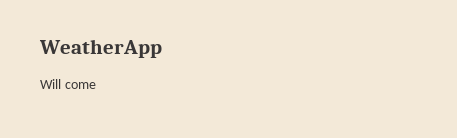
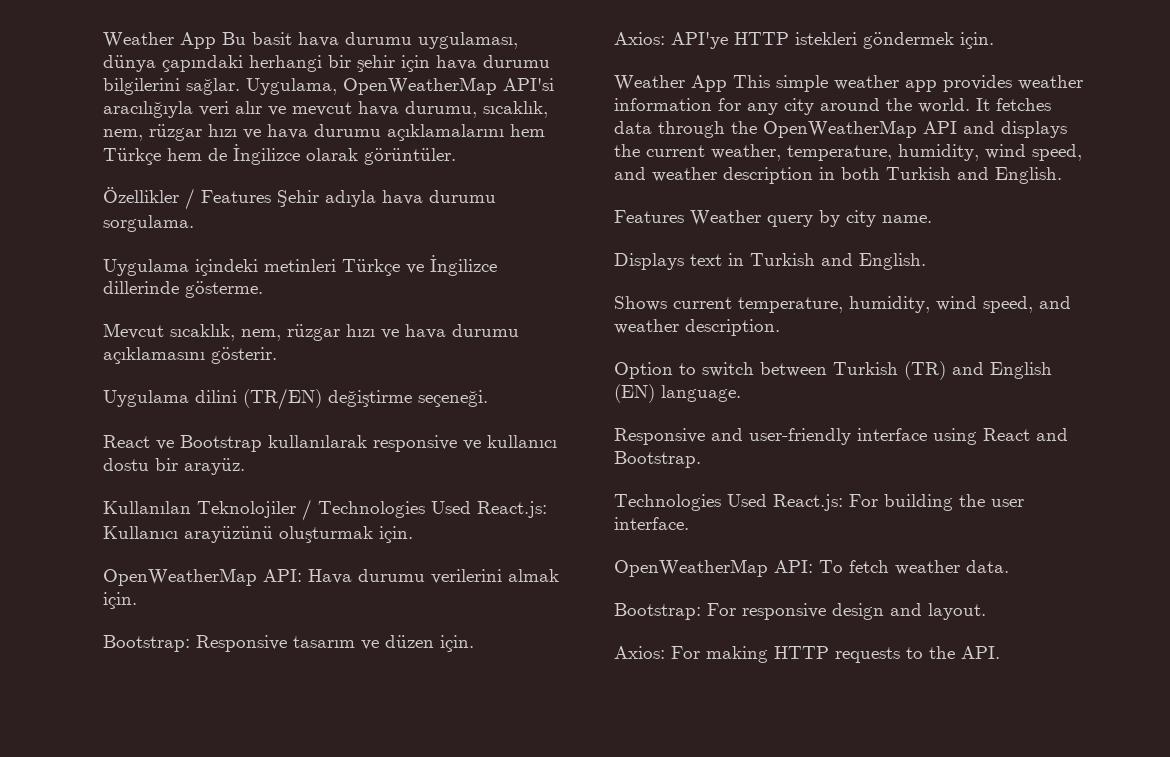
[39,39,162,58] [40,79,96,89] WeatherApp // Will come -> [103,32,518,49] [103,55,550,72] [103,77,554,95] [103,101,548,118] [103,124,545,141] [103,144,456,165] [103,187,496,210] [103,215,194,232] [103,255,497,276] [103,281,263,298] [103,323,519,341] [103,347,277,364] [103,388,488,410] [103,435,557,452] [103,458,245,475] [103,499,547,521] [103,526,413,543] [103,568,559,586] [103,592,137,609] [103,635,474,652] [614,32,994,49] [614,75,1083,92] [614,98,1051,115] [614,120,1067,138] [614,144,1082,161] [614,167,1062,184] [614,210,932,227] [614,253,926,270] [614,296,1071,313] [614,319,780,336] [614,361,1052,380] [614,384,741,403] [614,428,1068,445] [614,451,701,468] [614,494,1024,511] [614,517,689,530] [614,559,1009,577] [614,603,986,620] [614,646,1000,663] Weather App Bu basit hava durumu uygulaması, dünya çapındaki herhangi bir şehir için hava durumu bilgilerini sağlar. Uygulama, OpenWeatherMap API'si aracılığıyla veri alır ve mevcut hava durumu, sıcaklık, nem, rüzgar hızı ve hava durumu açıklamalarını hem Türkçe hem de İngilizce olarak görüntüler. // Özellikler / Features Şehir adıyla hava durumu sorgulama. // Uygulama içindeki metinleri Türkçe ve İngilizce dillerinde gösterme. // Mevcut sıcaklık, nem, rüzgar hızı ve hava durumu açıklamasını gösterir. // Uygulama dilini (TR/EN) değiştirme seçeneği. // React ve Bootstrap kullanılarak responsive ve kullanıcı dostu bir arayüz. // Kullanılan Teknolojiler / Technologies Used React.js: Kullanıcı arayüzünü oluşturmak için. // OpenWeatherMap API: Hava durumu verilerini almak için. // Bootstrap: Responsive tasarım ve düzen için. // Axios: API'ye HTTP istekleri göndermek için. // Weather App This simple weather app provides weather information for any city around the world. It fetches data through the OpenWeatherMap API and displays the current weather, temperature, humidity, wind speed, and weather description in both Turkish and English. // Features Weather query by city name. // Displays text in Turkish and English. // Shows current temperature, humidity, wind speed, and weather description. // Option to switch between Turkish (TR) and English (EN) language. // Responsive and user-friendly interface using React and Bootstrap. // Technologies Used React.js: For building the user interface. // OpenWeatherMap API: To fetch weather data. // Bootstrap: For responsive design and layout. // Axios: For making HTTP requests to the API.

